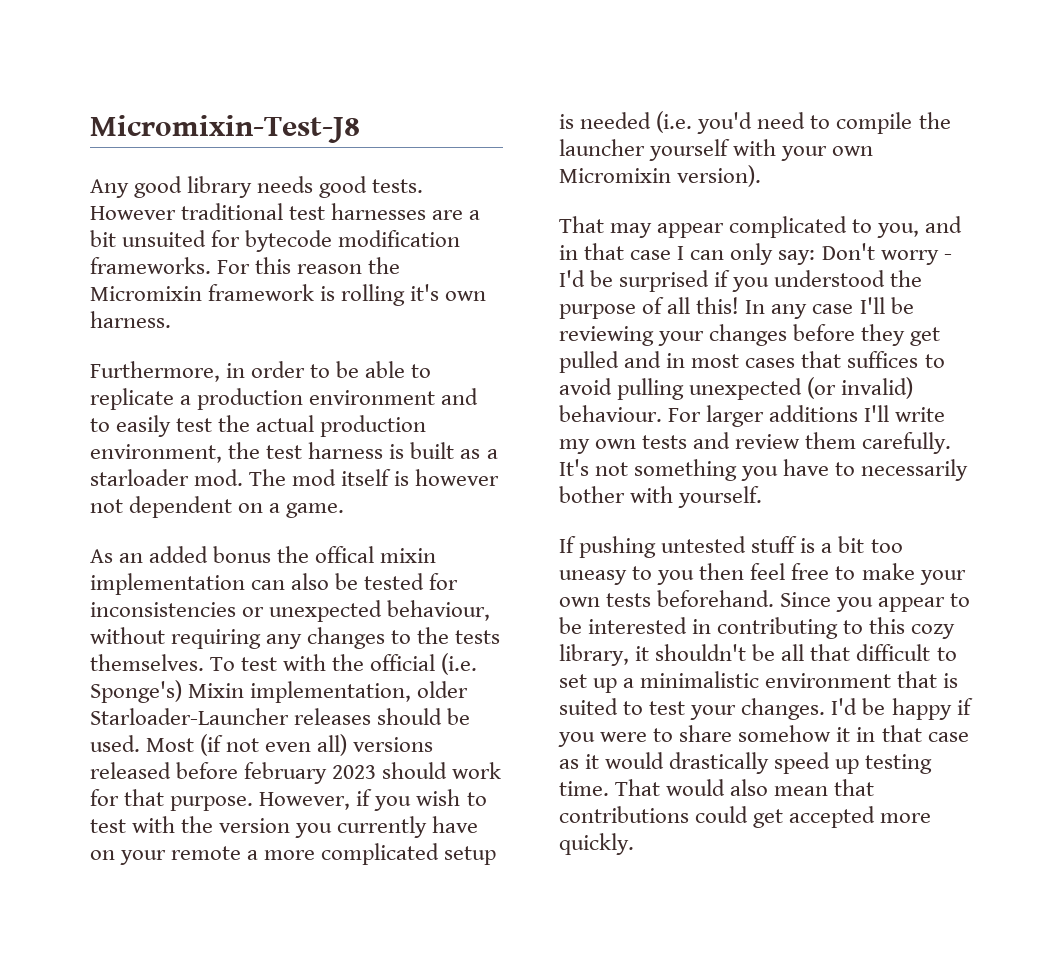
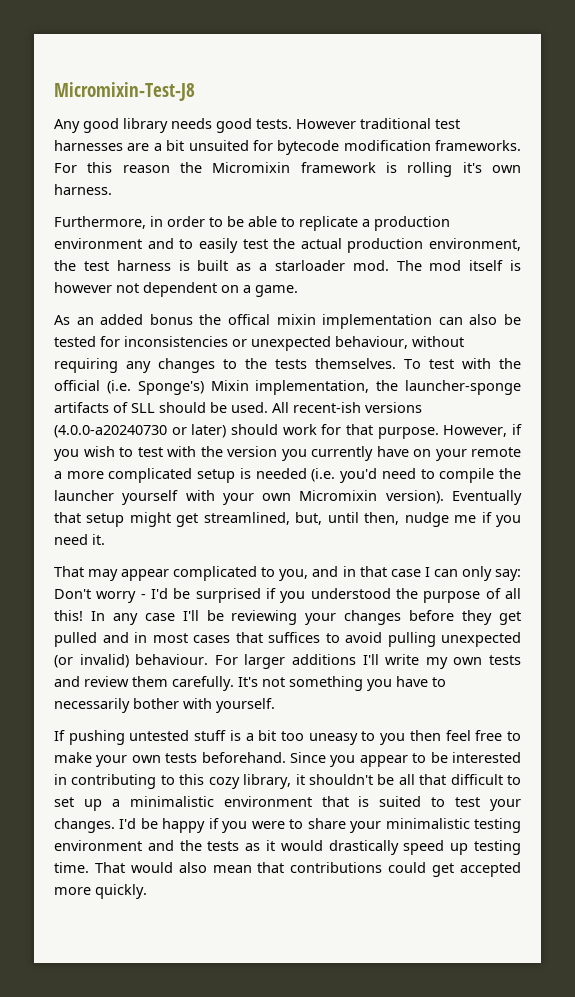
[417,681,469,698] [90,708,471,725] [90,734,434,756] [90,762,377,784] older Starloader-Launcher releases should be used. Most (if not even all) versions released before february 2023 -> [376,380,521,395] [54,402,422,413] [54,424,227,438] the launcher-sponge artifacts of SLL should be used. All recent-ish versions (4.0.0-a20240730 or later)
(762, 176) none -> [451,490,522,505] [54,512,521,527] [54,534,105,545] Eventually that setup might get streamlined, but, until then, nudge me if you need it.
[738,725,969,742] somehow it in that case -> [350,818,521,833] [54,840,240,851] your minimalistic testing environment and the tests

